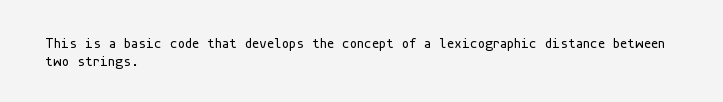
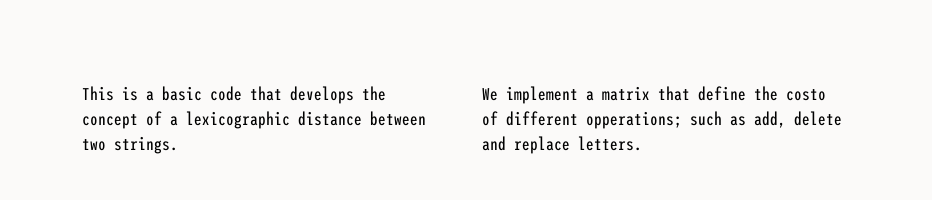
(139, 62) none -> [482,86,826,104] [482,111,842,129] [482,136,642,154] // We implement a matrix that define the costo of different opperations; such as add, delete and replace letters.

